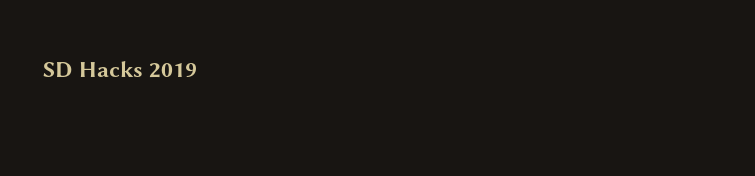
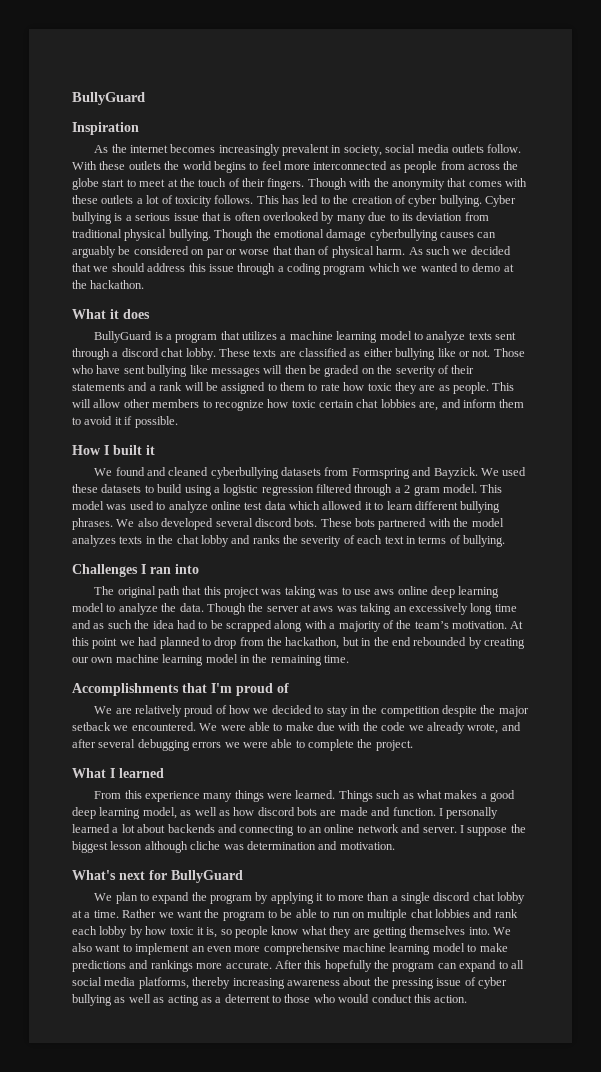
[43,61,198,78] SD Hacks 2019 -> [72,92,145,105] [72,122,139,135] [94,144,522,156] [72,161,519,173] [72,178,527,190] [72,195,516,207] [72,212,489,224] [72,229,497,241] [72,246,511,258] [72,263,514,275] [72,280,145,289] [72,309,150,319] [94,331,517,343] [72,348,525,360] [72,365,475,377] [72,382,515,394] [72,399,525,411] [72,416,178,428] [72,445,155,455] [94,467,527,479] [72,484,503,496] [72,501,501,513] [72,518,504,530] [72,535,505,547] [72,564,199,577] [94,586,500,598] [72,603,517,615] [72,620,524,632] [72,637,525,649] [72,654,349,666] [72,683,289,696] [94,705,529,717] [72,722,521,734] [72,739,413,751] [72,768,164,778] [94,790,516,802] [72,807,499,819] [72,824,526,836] [72,841,395,853] [72,870,243,883] [94,892,526,904] [72,909,518,921] [72,926,511,938] [72,943,508,955] [72,960,524,972] [72,977,508,989] [72,994,468,1006] BullyGuard // Inspiration // As the internet becomes increasingly prevalent in society, social media outlets follow. With these outlets the world begins to feel more interconnected as people from across the globe start to meet at the touch of their fingers. Though with the anonymity that comes with these outlets a lot of toxicity follows. This has led to the creation of cyber bullying. Cyber bullying is a serious issue that is often overlooked by many due to its deviation from traditional physical bullying. Though the emotional damage cyberbullying causes can arguably be considered on par or worse that than of physical harm. As such we decided that we should address this issue through a coding program which we wanted to demo at the hackathon. // What it does // BullyGuard is a program that utilizes a machine learning model to analyze texts sent through a discord chat lobby. These texts are classified as either bullying like or not. Those who have sent bullying like messages will then be graded on the severity of their statements and a rank will be assigned to them to rate how toxic they are as people. This will allow other members to recognize how toxic certain chat lobbies are, and inform them to avoid it if possible. // How I built it // We found and cleaned cyberbullying datasets from Formspring and Bayzick. We used these datasets to build using a logistic regression filtered through a 2 gram model. This model was used to analyze online test data which allowed it to learn different bullying phrases. We also developed several discord bots. These bots partnered with the model analyzes texts in the chat lobby and ranks the severity of each text in terms of bullying. // Challenges I ran into // The original path that this project was taking was to use aws online deep learning model to analyze the data. Though the server at aws was taking an excessively long time and as such the idea had to be scrapped along with a majority of the team’s motivation. At this point we had planned to drop from the hackathon, but in the end rebounded by creating our own machine learning model in the remaining time. // Accomplishments that I'm proud of // We are relatively proud of how we decided to stay in the competition despite the major setback we encountered. We were able to make due with the code we already wrote, and after several debugging errors we were able to complete the project. // What I learned // From this experience many things were learned. Things such as what makes a good deep learning model, as well as how discord bots are made and function. I personally learned a lot about backends and connecting to an online network and server. I suppose the biggest lesson although cliche was determination and motivation. // What's next for BullyGuard // We plan to expand the program by applying it to more than a single discord chat lobby at a time. Rather we want the program to be able to run on multiple chat lobbies and rank each lobby by how toxic it is, so people know what they are getting themselves into. We also want to implement an even more comprehensive machine learning model to make predictions and rankings more accurate. After this hopefully the program can expand to all social media platforms, thereby increasing awareness about the pressing issue of cyber bullying as well as acting as a deterrent to those who would conduct this action.

